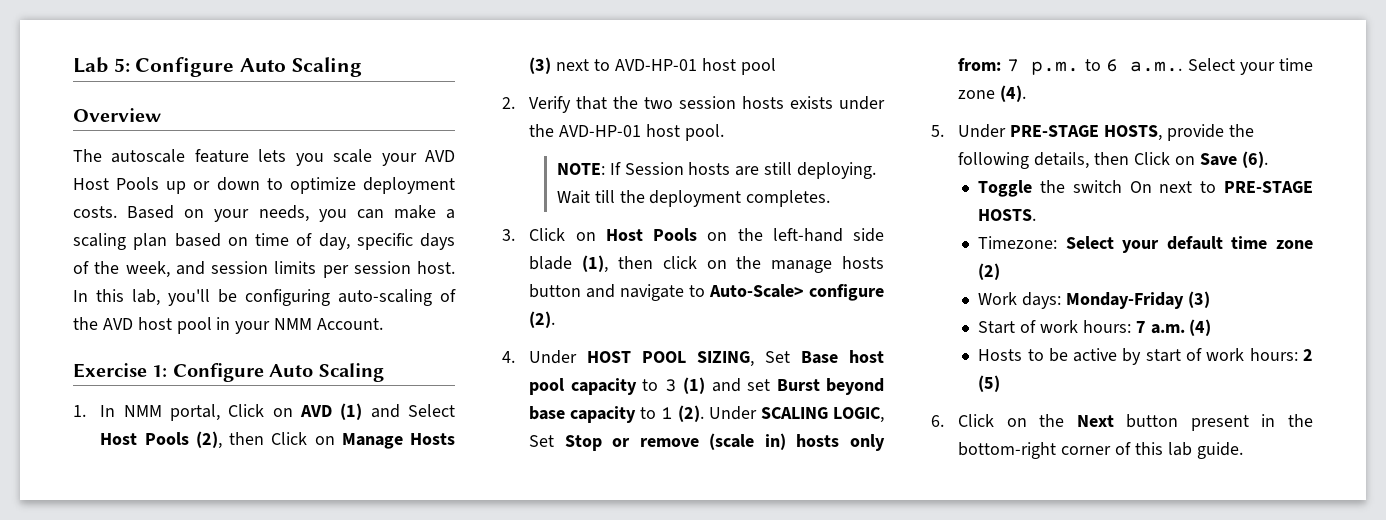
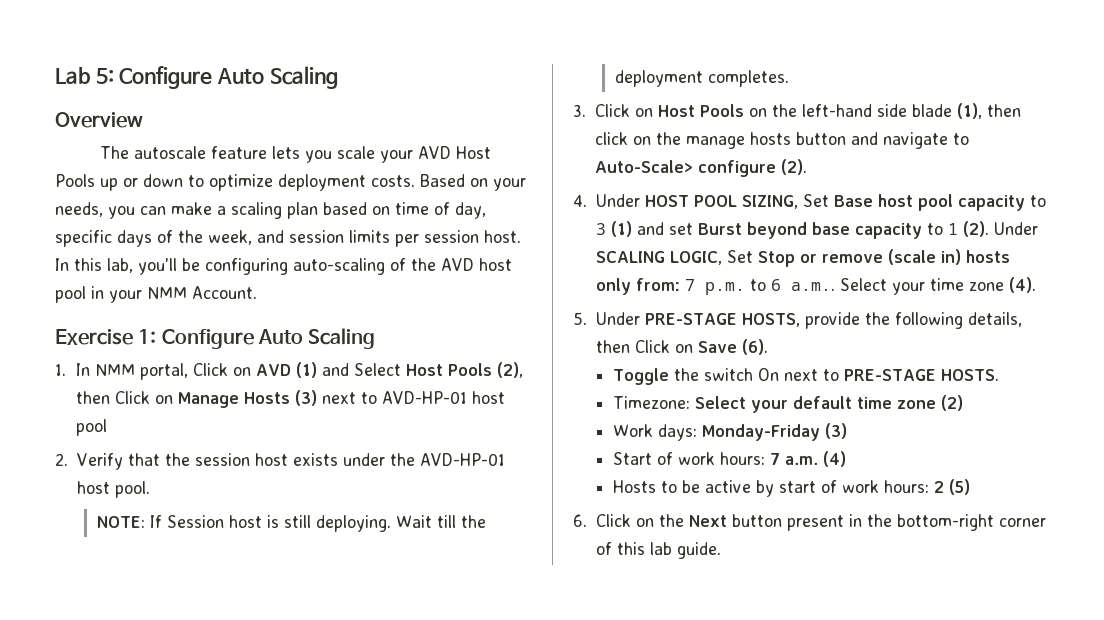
[644,96,785,109] two session hosts -> [194,453,288,466] session host
[688,162,760,176] hosts are -> [228,515,279,528] host is

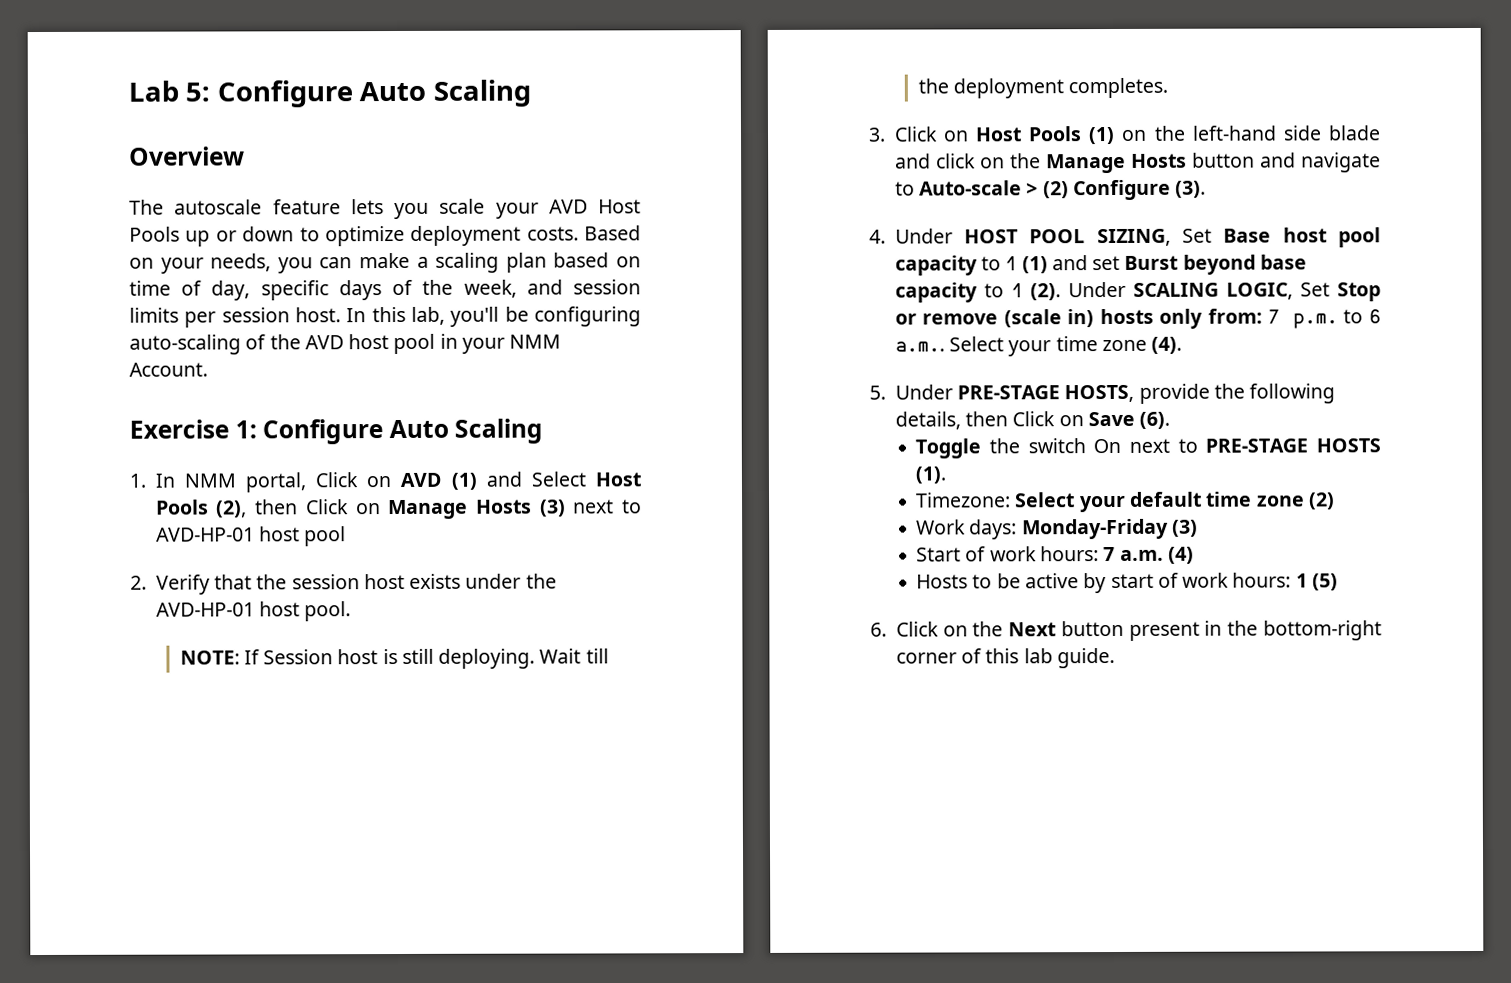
(744, 110) none -> [1088,126,1116,145] (1)
[956,103,1021,119] (1), then -> [894,153,931,169] and
[685,132,791,149] manage hosts -> [1045,153,1187,174] Manage Hosts
[594,159,807,177] Auto-Scale> configure (2). -> [919,179,1207,201] Auto-scale > (2) Configure (3).
[595,223,606,235] 3 -> [1005,256,1018,271] 1
[940,369,999,381] HOSTS. -> [1316,438,1381,453] [915,466,947,484] HOSTS (1).
[934,481,945,493] 2 -> [1295,573,1308,588] 1

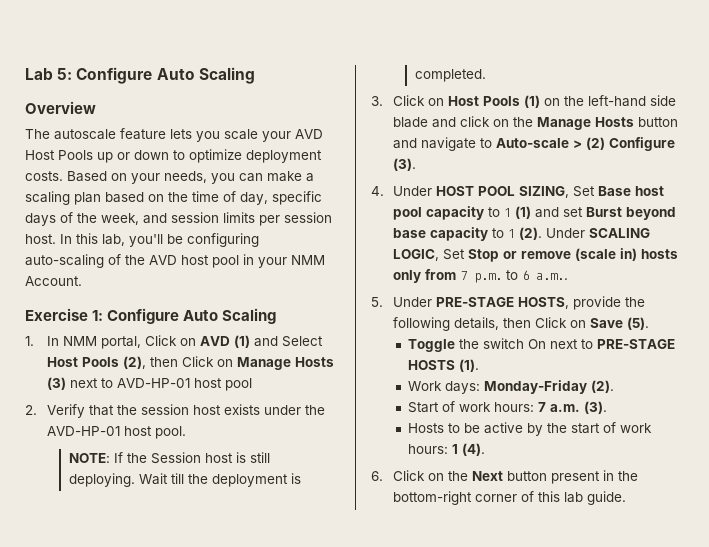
(642, 262) none -> [168,192,188,202] the
(260, 657) none -> [126,453,147,463] the
[1068,77,1169,99] completes. -> [290,473,301,484] [414,69,486,82] is completed.
[1207,308,1263,324] from: -> [424,269,456,280] from
[949,336,1183,357] Select your time zone (4). -> (568, 276) none
[1139,411,1171,429] (6). -> [626,317,649,330] (5).
[916,491,1335,513] // Timezone: Select your default time zone (2) -> (479, 365) none
[1171,519,1198,537] (3) -> [590,380,614,393] (2).
[1167,546,1194,564] (4) -> [583,401,607,414] (3).
(1107, 583) none -> [546,423,567,433] the
[1311,573,1338,591] (5) -> [461,443,485,456] (4).

